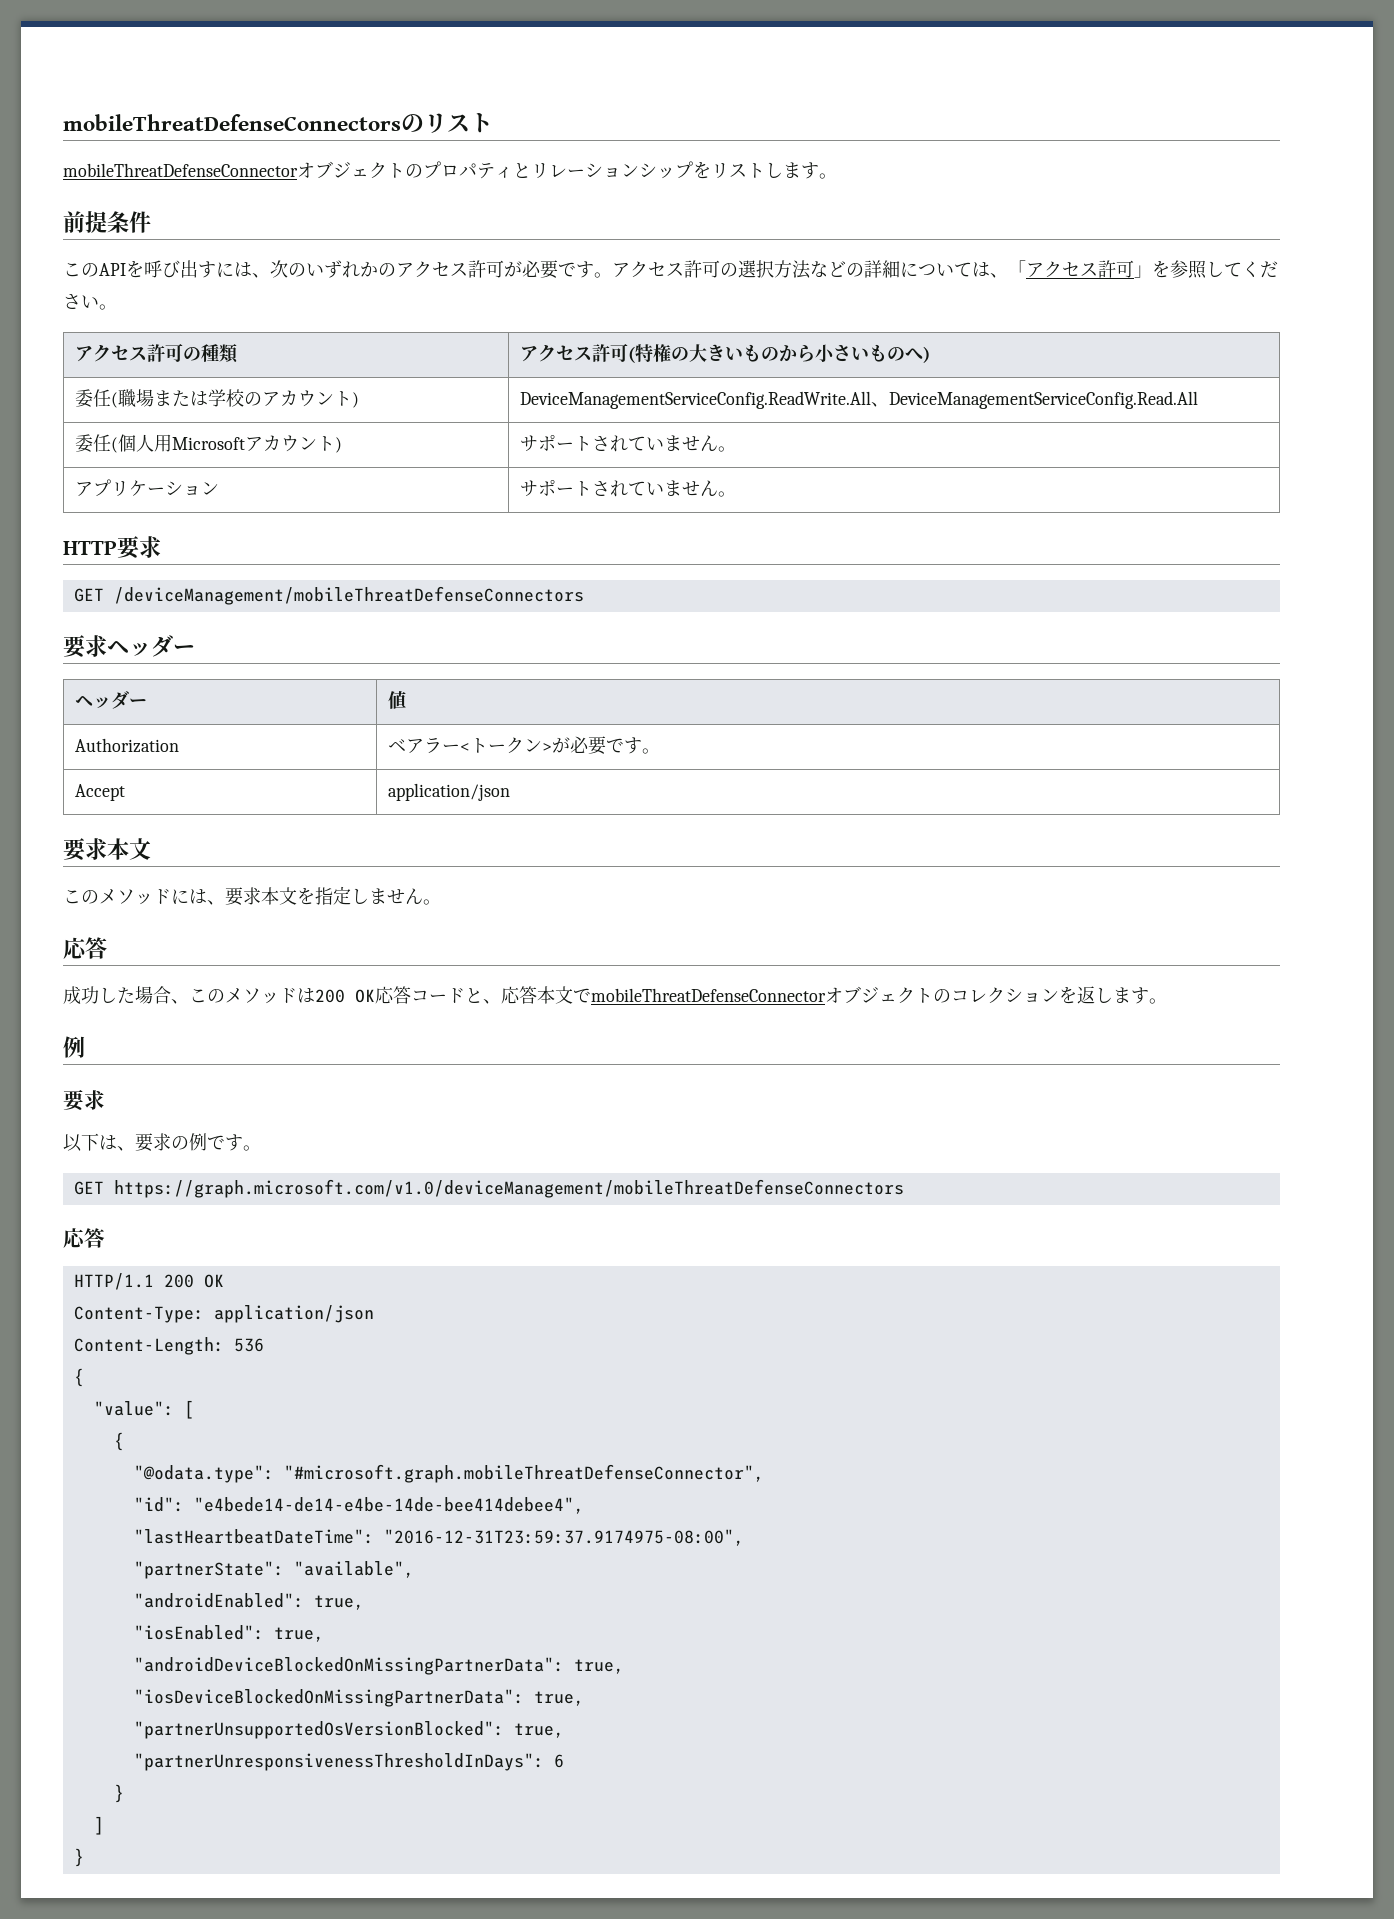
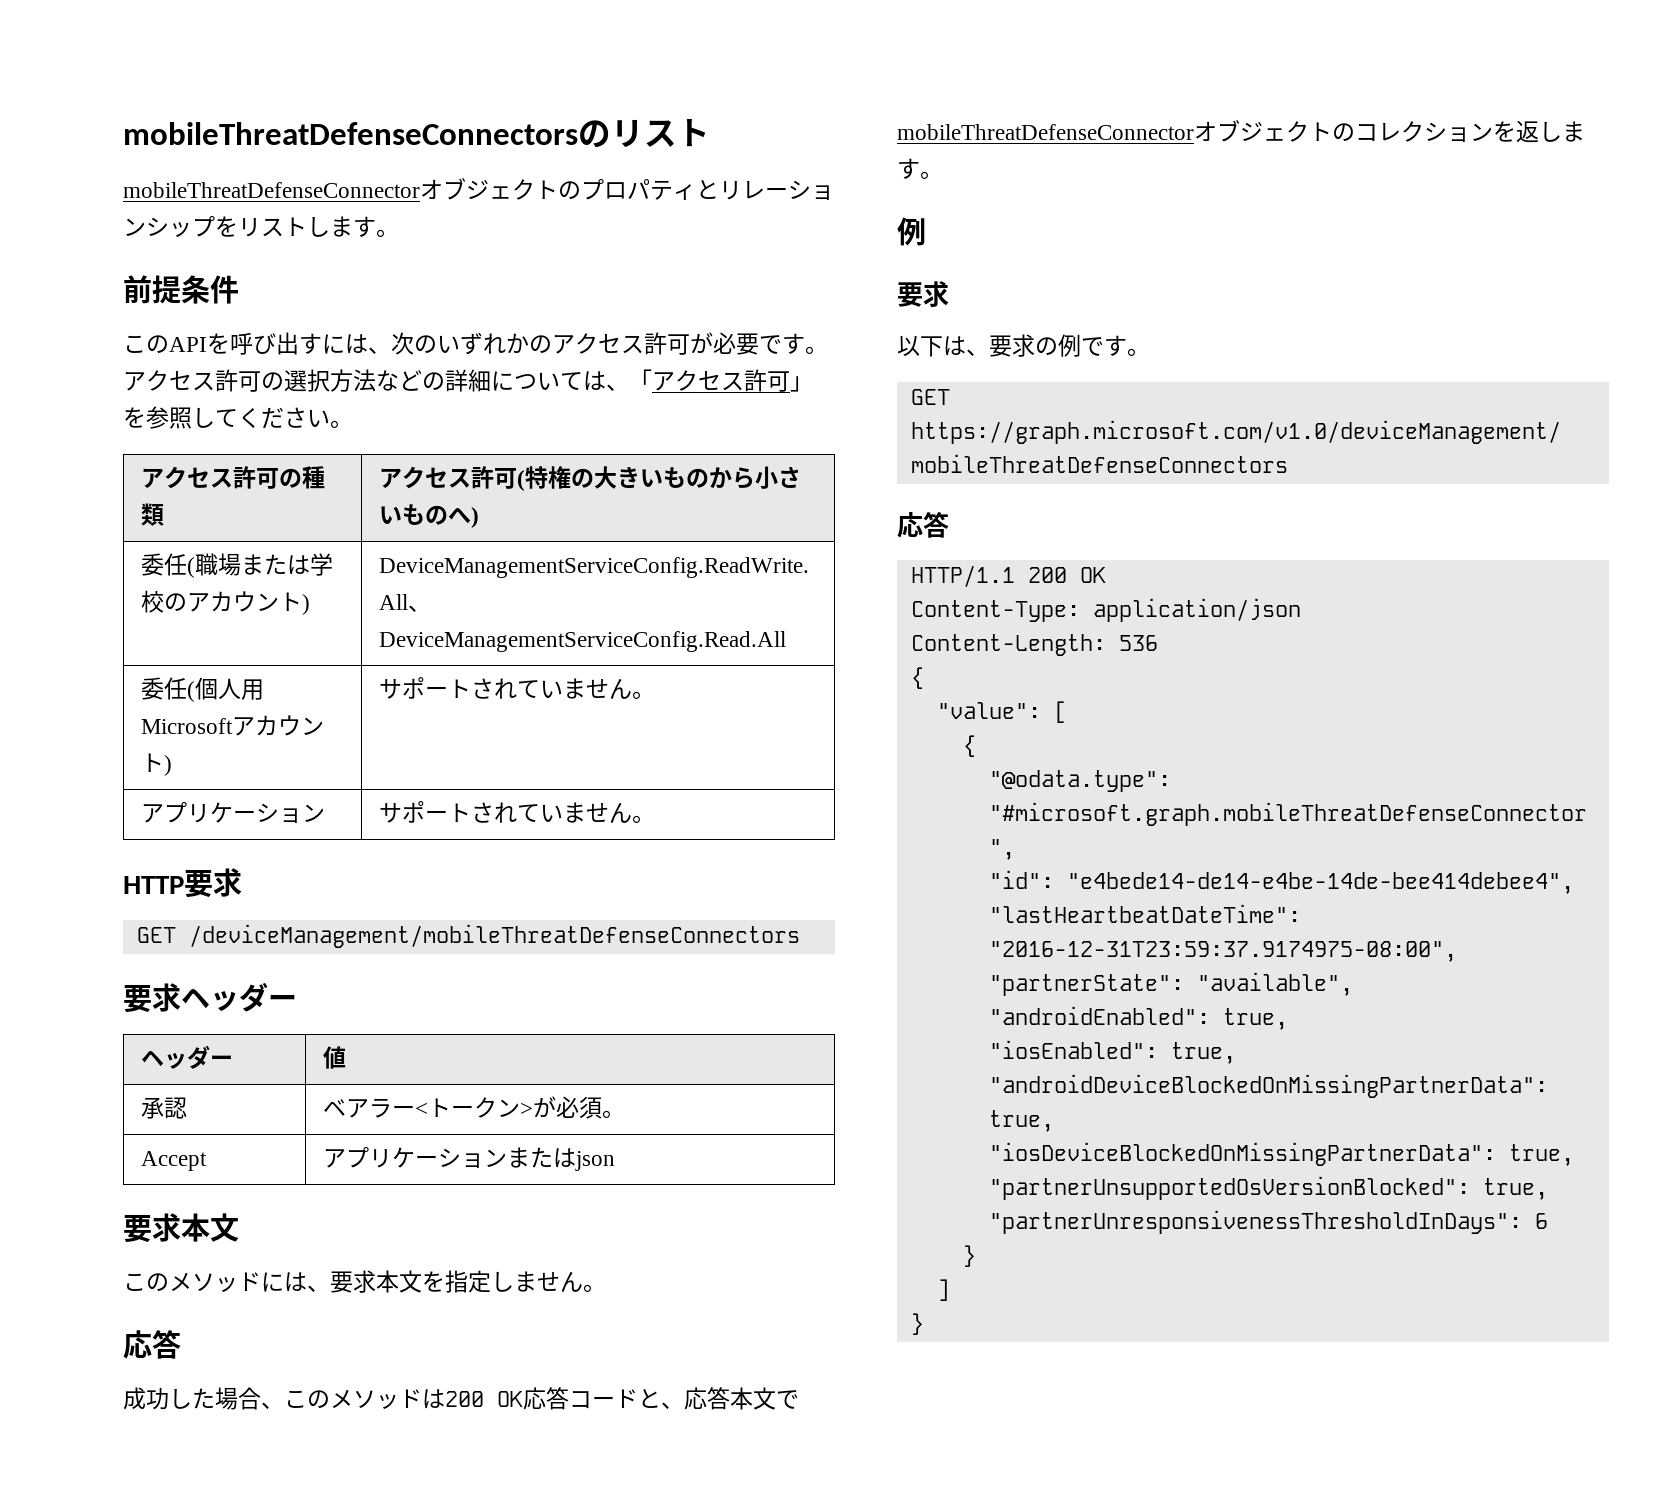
[75,738,180,753] Authorization -> [141,1097,188,1119] 承認
[588,736,643,755] 要です -> [579,1096,603,1119] 須
[388,783,511,801] application/json -> [323,1146,616,1171] アプリケーションまたはjson

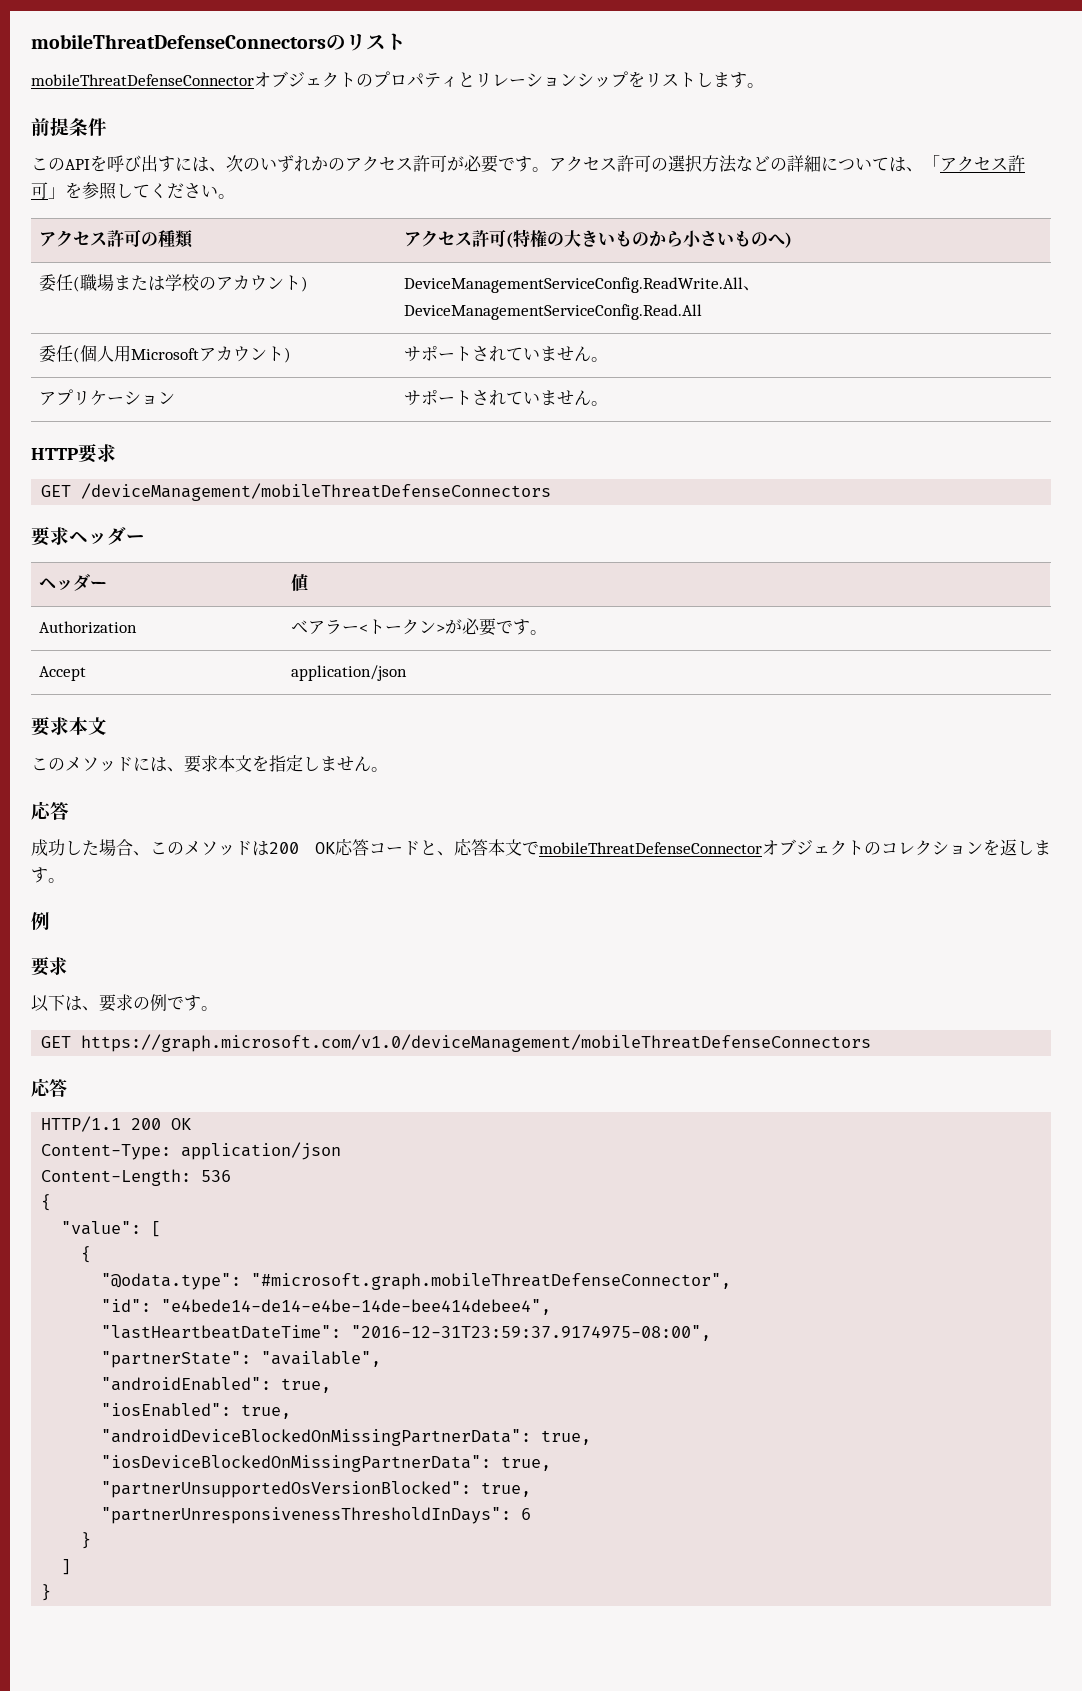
[141,1097,188,1119] 承認 -> [38,621,137,634] Authorization
[579,1096,603,1119] 須 -> [478,618,530,636] 要です
[323,1146,616,1171] アプリケーションまたはjson -> [290,665,407,681] application/json

